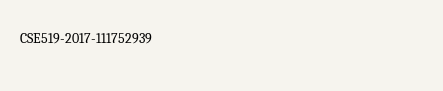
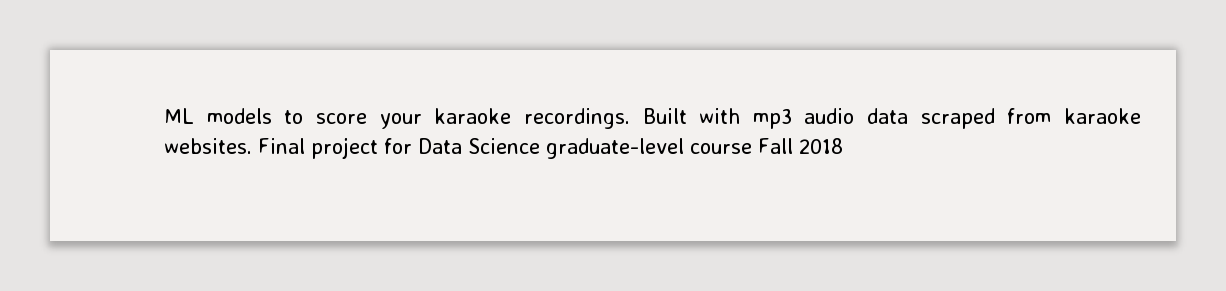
[20,33,152,44] CSE519-2017-111752939 -> [164,108,1141,129] [164,137,843,159] ML models to score your karaoke recordings. Built with mp3 audio data scraped from karaoke websites. Final project for Data Science graduate-level course Fall 2018

